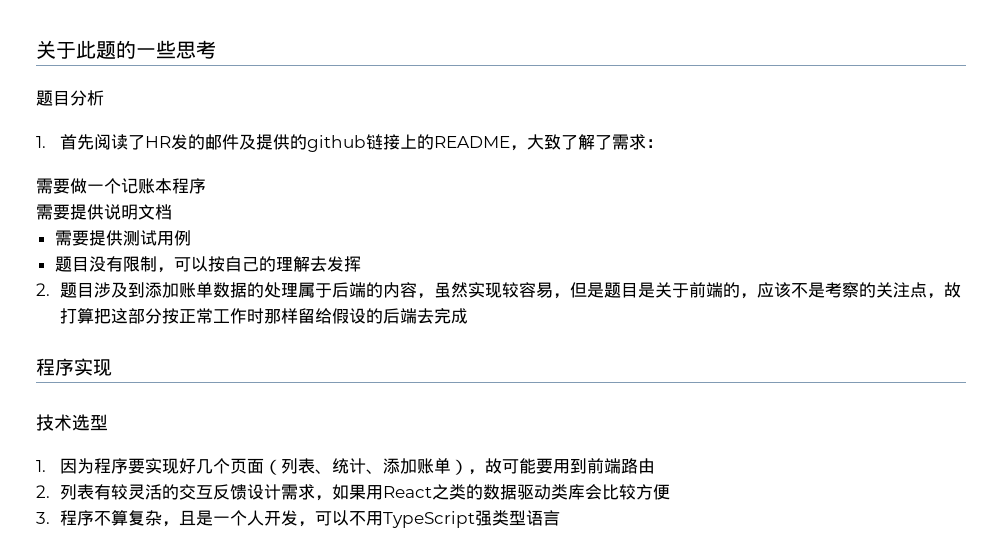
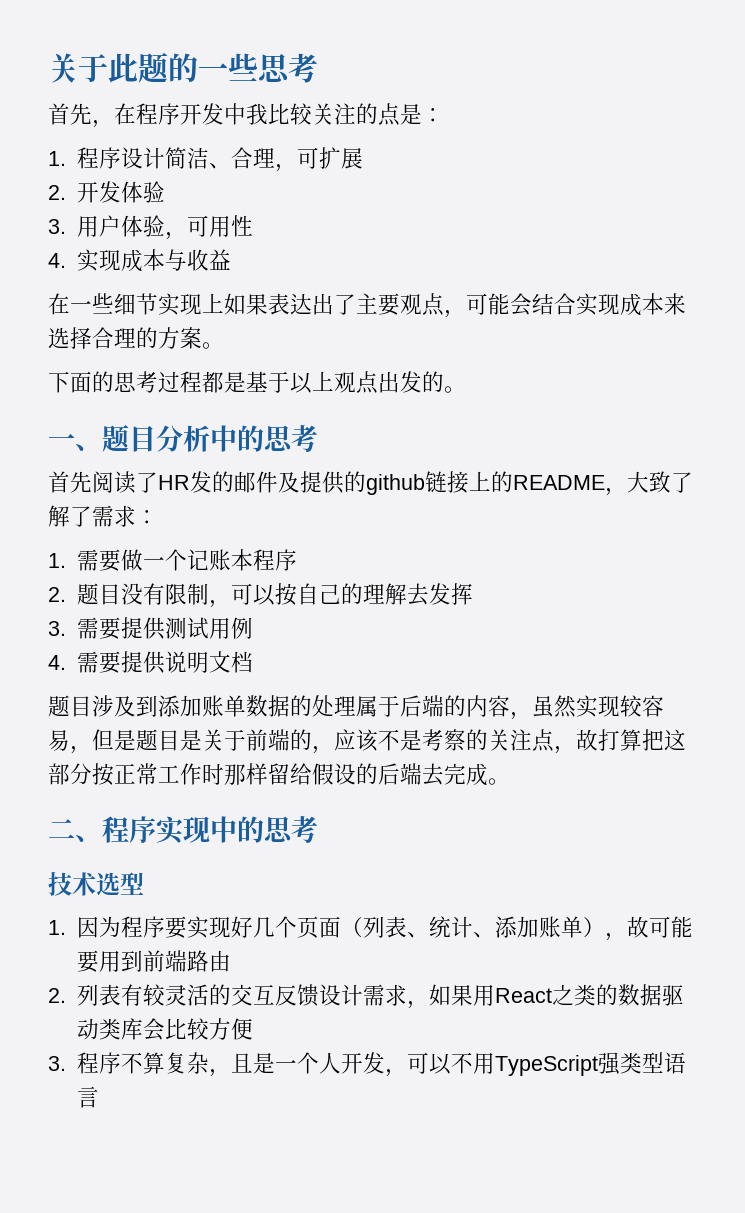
(216, 49) none -> [48,103,444,128] [48,147,363,172] [48,181,165,203] [48,215,253,240] [48,249,231,272] [48,293,686,318] [48,327,224,349] [48,371,466,394] [48,433,102,451] 首先，在程序开发中我比较关注的点是： // 1.程序设计简洁、合理，可扩展 // 2.开发体验 // 3.用户体验，可用性 // 4.实现成本与收益 // 在一些细节实现上如果表达出了主要观点，可能会结合实现成本来选择合理的方案。 // 下面的思考过程都是基于以上观点出发的。 // 一、
[36,136,46,148] // 1. -> [210,425,318,452] 中的思考 //
(664, 143) none -> [48,553,66,568] 1.
[36,204,172,220] [54,230,191,246] 需要提供说明文档 // 需要提供测试用例 // -> [48,587,66,602] 2.
[36,283,50,296] 2. -> [48,617,253,640] [48,651,253,674] 3.需要提供测试用例 // 4.需要提供说明文档 //
(469, 316) // -> [488,778,510,785] [48,819,102,842] 。 // 二、
(112, 367) none -> [210,816,318,843] 中的思考

